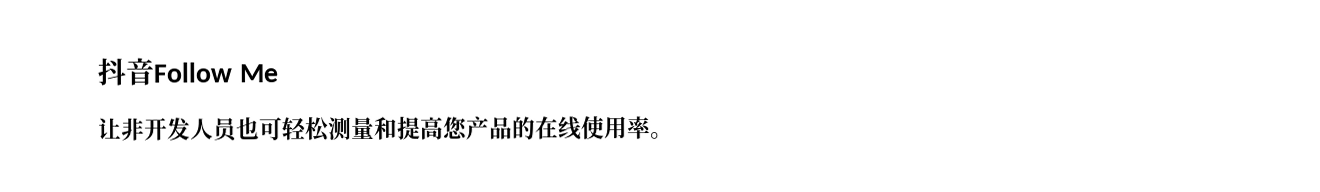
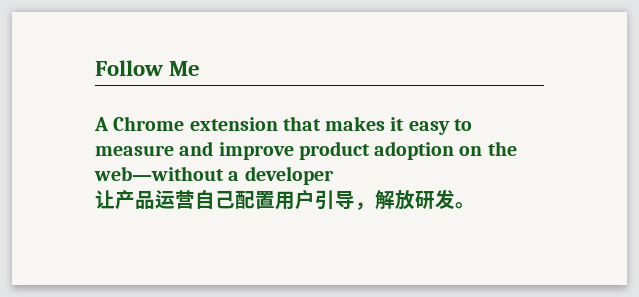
[97,57,154,86] 抖音 -> (95, 68) none
[98,116,651,143] 让非开发人员也可轻松测量和提高您产品的在线使用率 -> [94,116,472,135] [95,141,517,160] [94,166,334,185] [95,189,455,210] A Chrome extension that makes it easy to measure and improve product adoption on the web—without a developer // 让产品运营自己配置用户引导，解放研发

